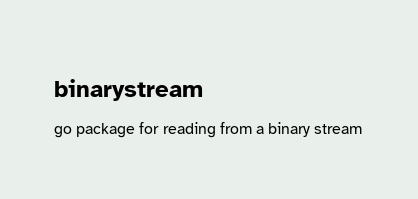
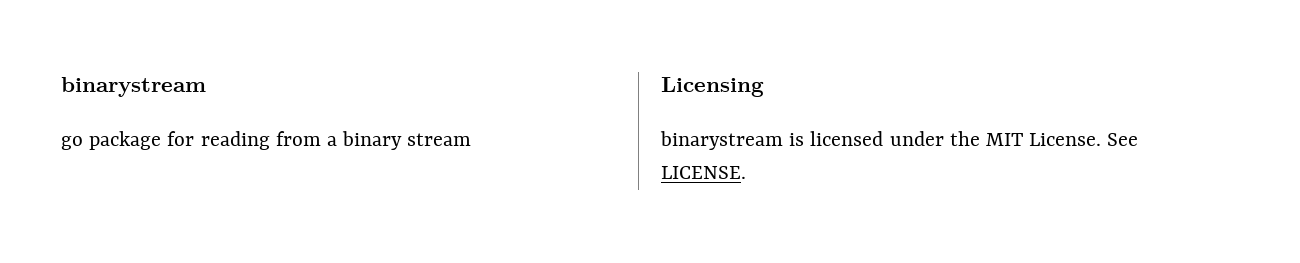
(363, 129) none -> [661,77,764,97] [660,131,1139,150] [661,166,746,179] // Licensing // binarystream is licensed under the MIT License. See LICENSE.

